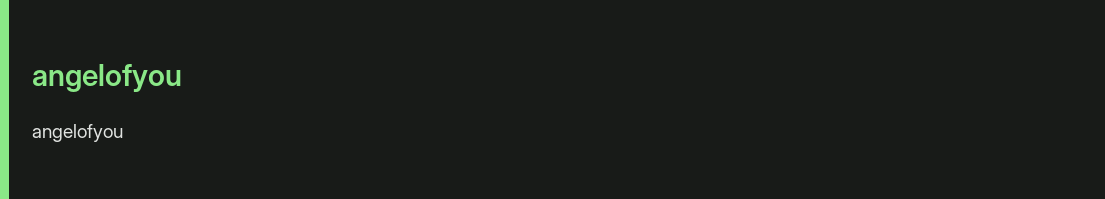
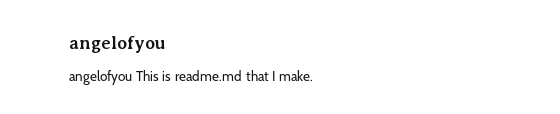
(123, 133) none -> [135,70,313,81] This is readme.md that I make.

